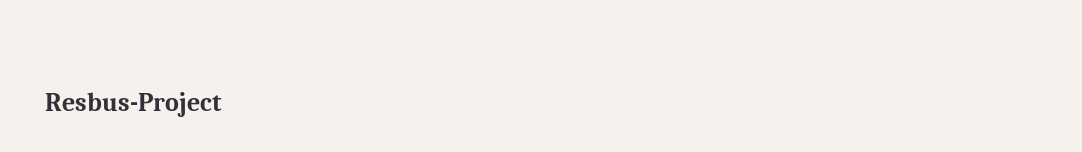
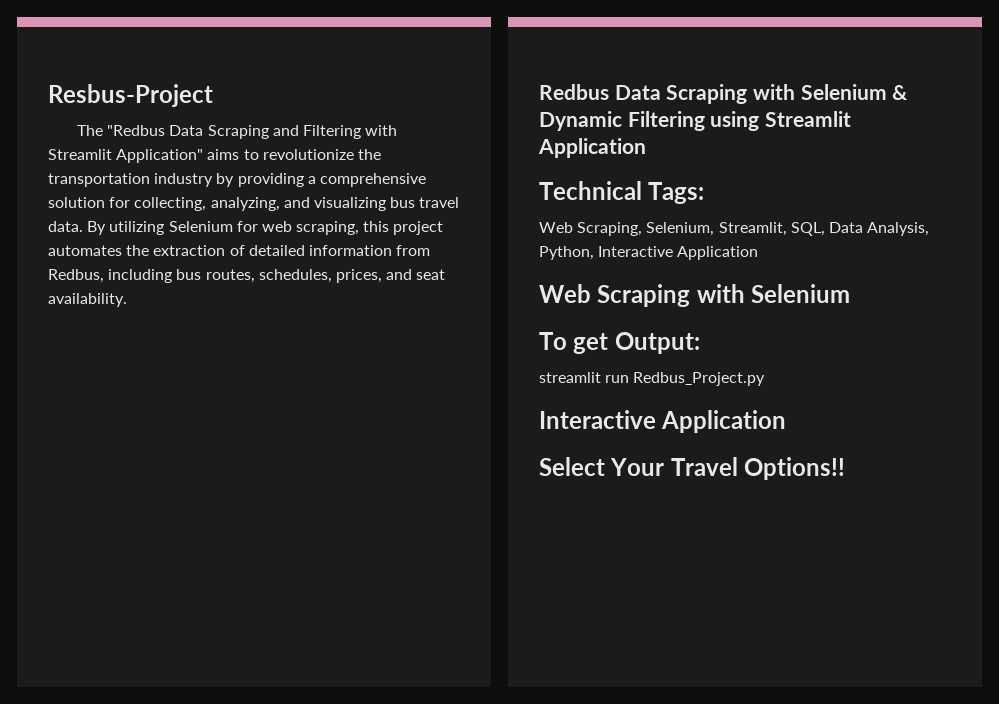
(222, 104) none -> [77,125,398,139] [48,149,381,163] [48,173,426,187] [48,197,460,211] [48,221,444,235] [48,245,431,256] [48,269,446,283] [48,293,127,307] [539,84,909,104] [539,111,852,131] [538,138,646,158] [539,181,705,204] [539,222,930,236] [539,246,759,260] [539,284,851,307] [539,332,700,354] [539,372,766,386] [539,410,787,433] [539,457,846,480] // The "Redbus Data Scraping and Filtering with Streamlit Application" aims to revolutionize the transportation industry by providing a comprehensive solution for collecting, analyzing, and visualizing bus travel data. By utilizing Selenium for web scraping, this project automates the extraction of detailed information from Redbus, including bus routes, schedules, prices, and seat availability. // Redbus Data Scraping with Selenium & Dynamic Filtering using Streamlit Application // Technical Tags: // Web Scraping, Selenium, Streamlit, SQL, Data Analysis, Python, Interactive Application // Web Scraping with Selenium // To get Output: // streamlit run Redbus_Project.py // Interactive Application // Select Your Travel Options!!

